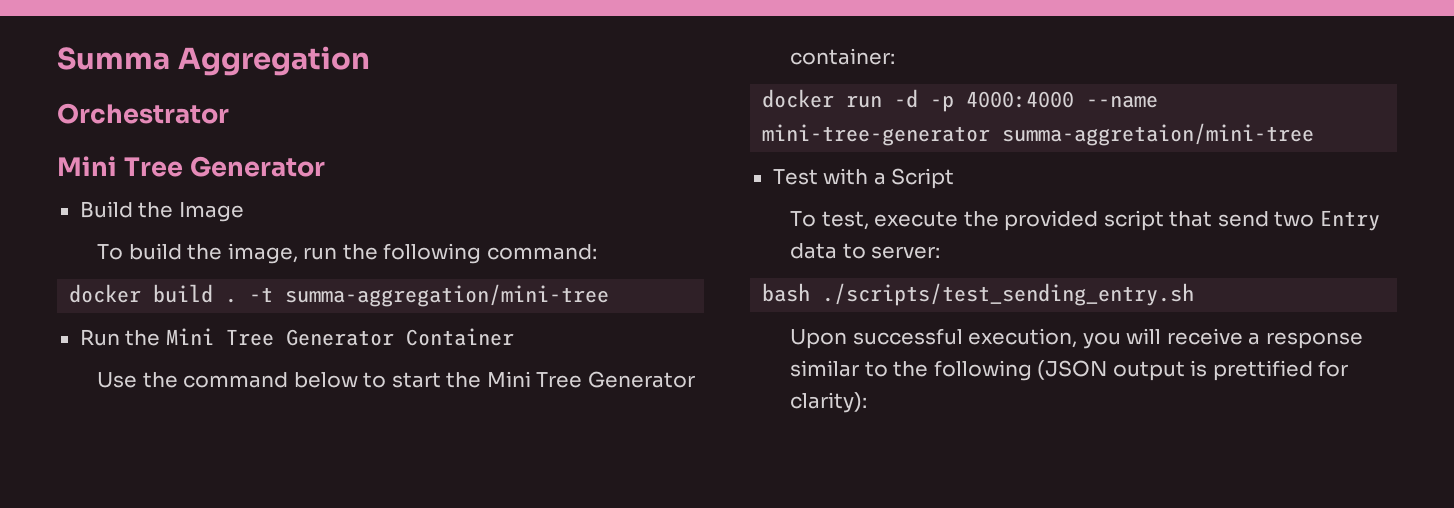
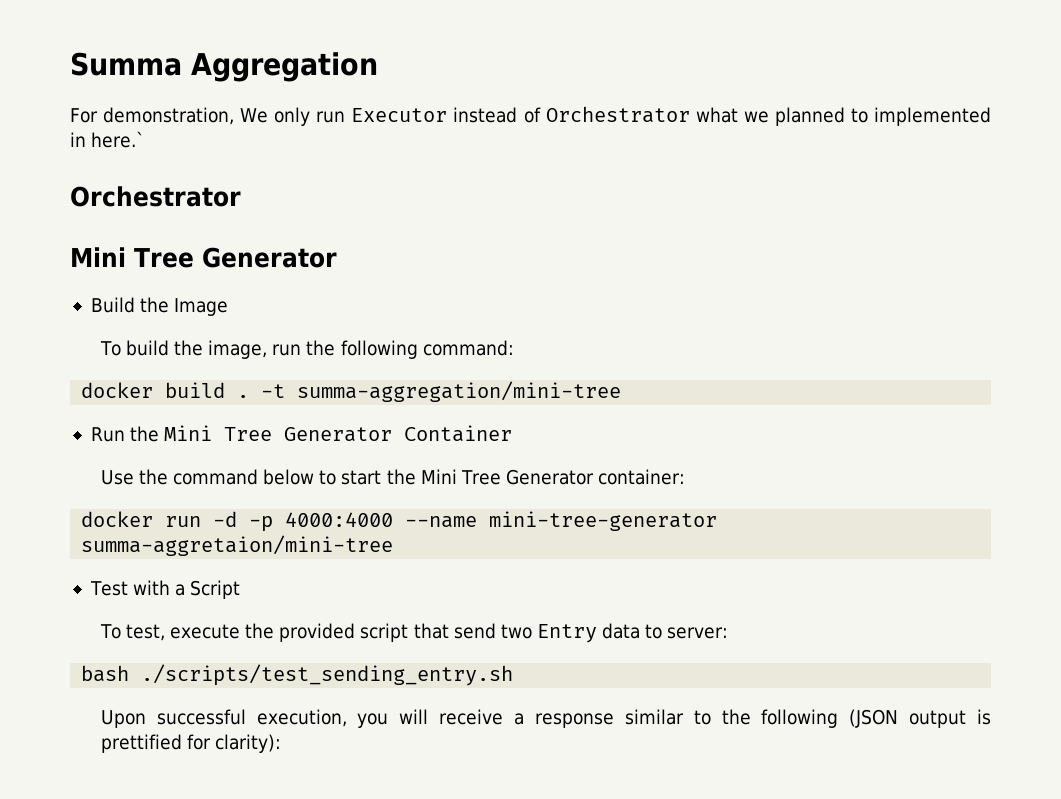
(370, 61) none -> [70,106,991,126] [70,131,146,148] // For demonstration, We only run Executor instead of Orchestrator what we planned to implemented in here.`

